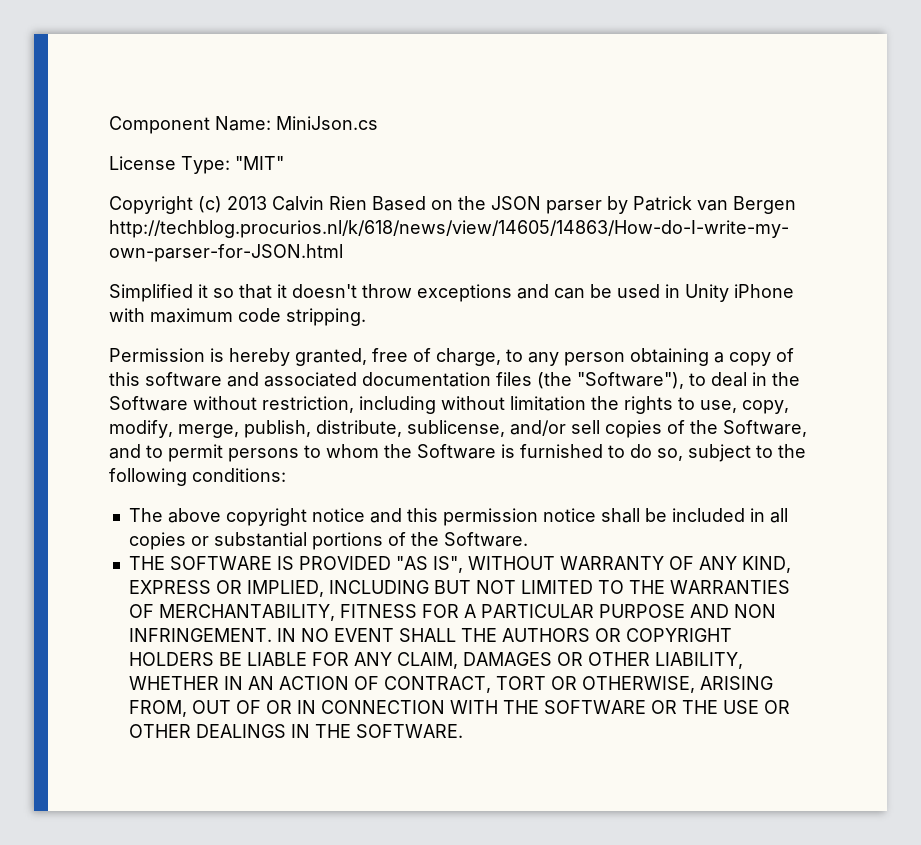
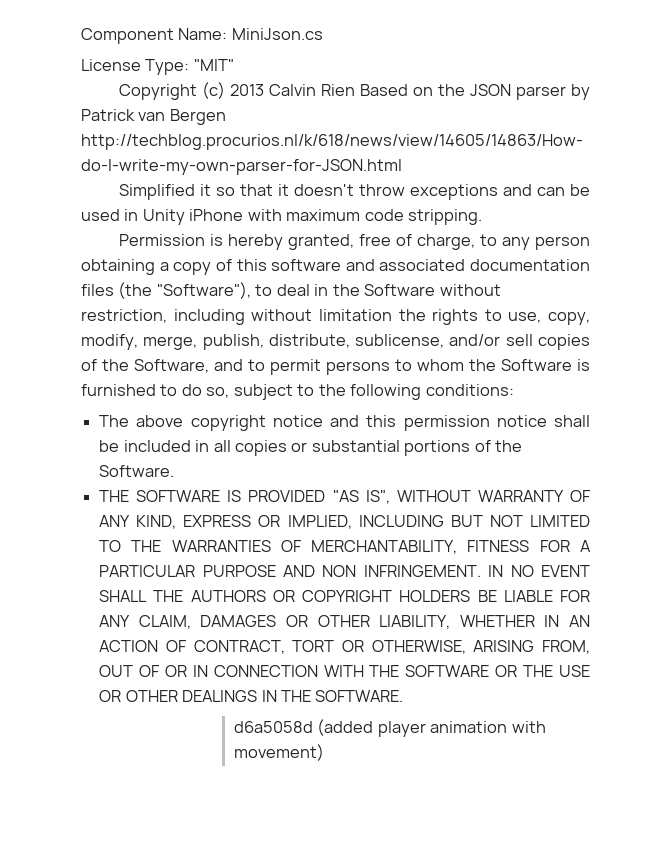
(463, 731) none -> [233,719,546,737] [233,744,324,761] // d6a5058d (added player animation with movement)

